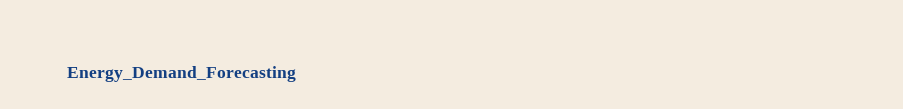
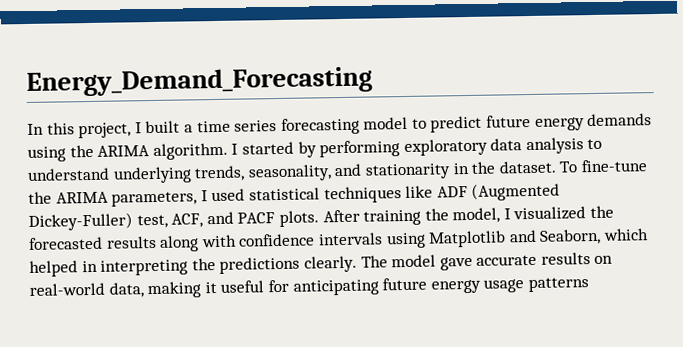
(296, 74) none -> [27,113,653,139] [27,137,603,162] [27,159,648,184] [28,182,561,207] [28,205,615,231] [28,228,649,252] [29,252,614,277] [29,277,589,299] // In this project, I built a time series forecasting model to predict future energy demands using the ARIMA algorithm. I started by performing exploratory data analysis to understand underlying trends, seasonality, and stationarity in the dataset. To fine-tune the ARIMA parameters, I used statistical techniques like ADF (Augmented Dickey-Fuller) test, ACF, and PACF plots. After training the model, I visualized the forecasted results along with confidence intervals using Matplotlib and Seaborn, which helped in interpreting the predictions clearly. The model gave accurate results on real-world data, making it useful for anticipating future energy usage patterns

